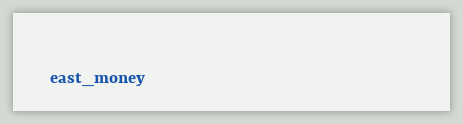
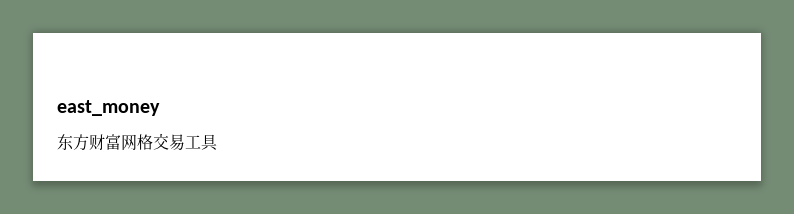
(145, 80) none -> [57,133,218,151] // 东方财富网格交易工具

